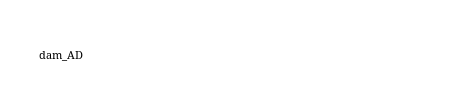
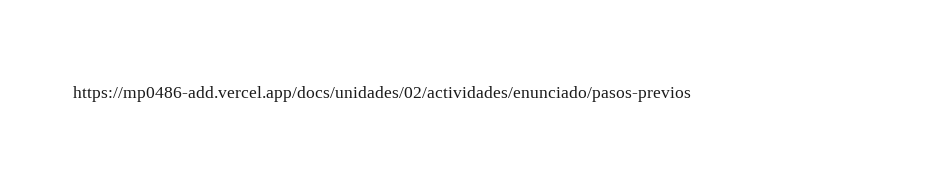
[39,51,83,61] dam_AD -> [73,86,691,102] https://mp0486-add.vercel.app/docs/unidades/02/actividades/enunciado/pasos-previos

